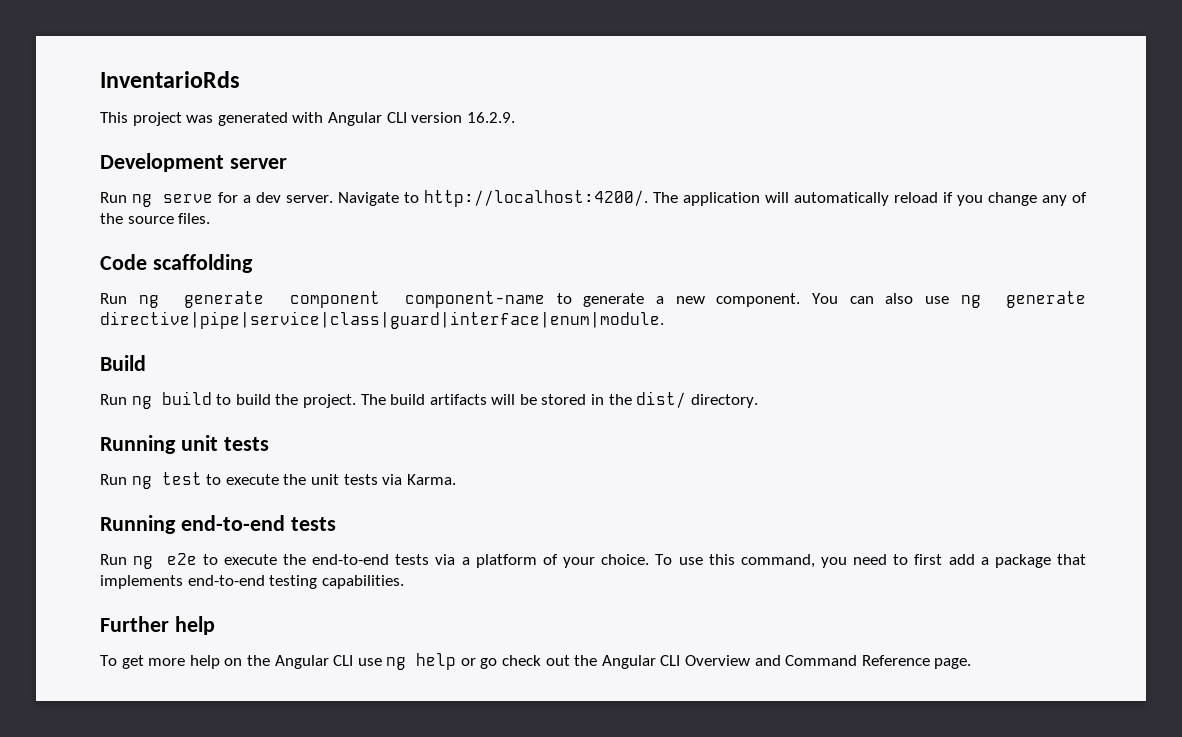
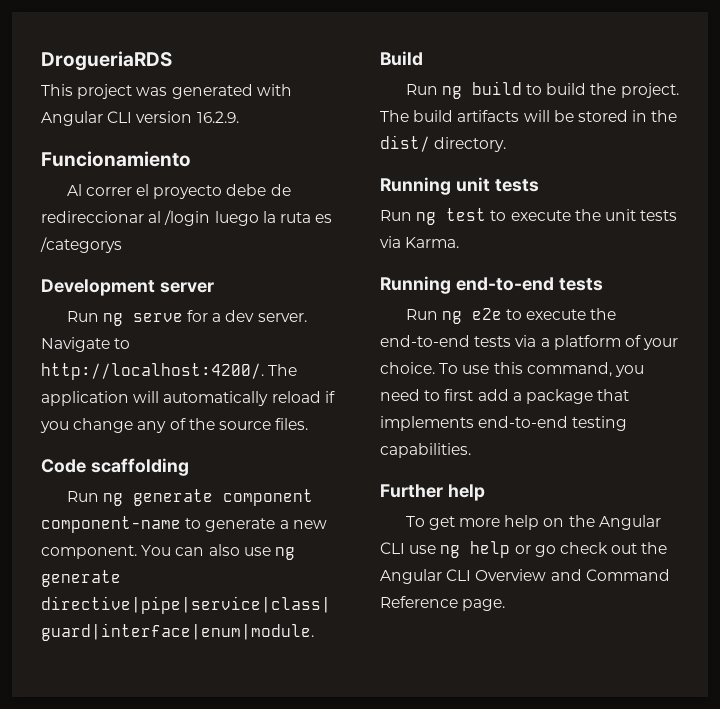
[100,71,240,88] InventarioRds -> [41,51,172,71] DrogueriaRDS
(515, 117) none -> [41,151,191,167] [66,184,291,199] [41,210,333,226] [40,237,122,253] // Funcionamiento // Al correr el proyecto debe de redireccionar al /login luego la ruta es /categorys

